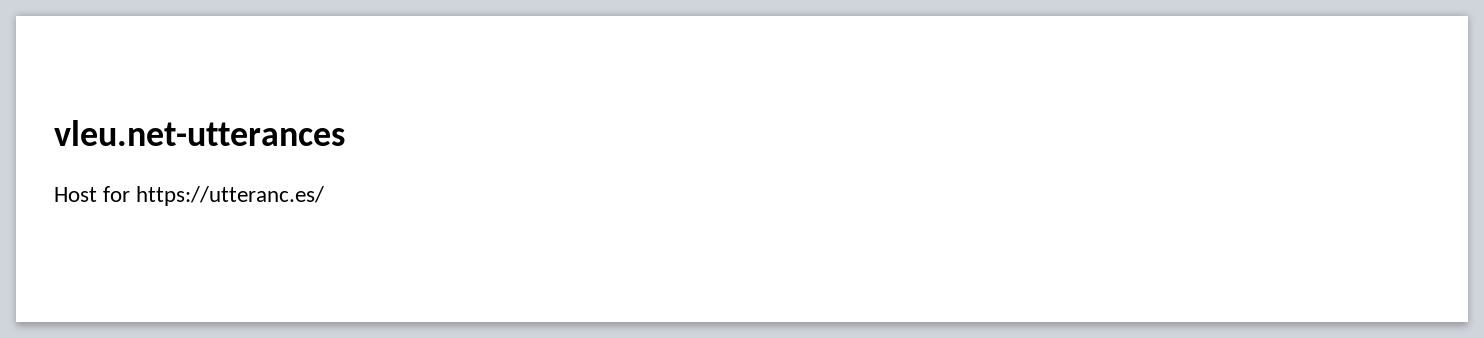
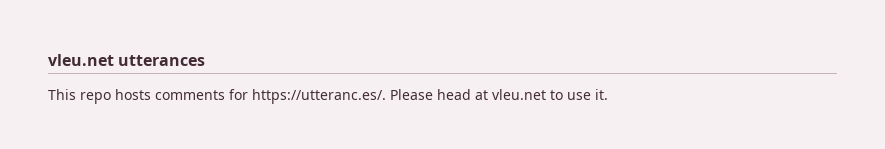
[54,120,345,146] [54,186,325,206] vleu.net-utterances // Host for https://utteranc.es/ -> [48,54,206,66] [48,89,608,104] vleu.net utterances // This repo hosts comments for https://utteranc.es/. Please head at vleu.net to use it.

